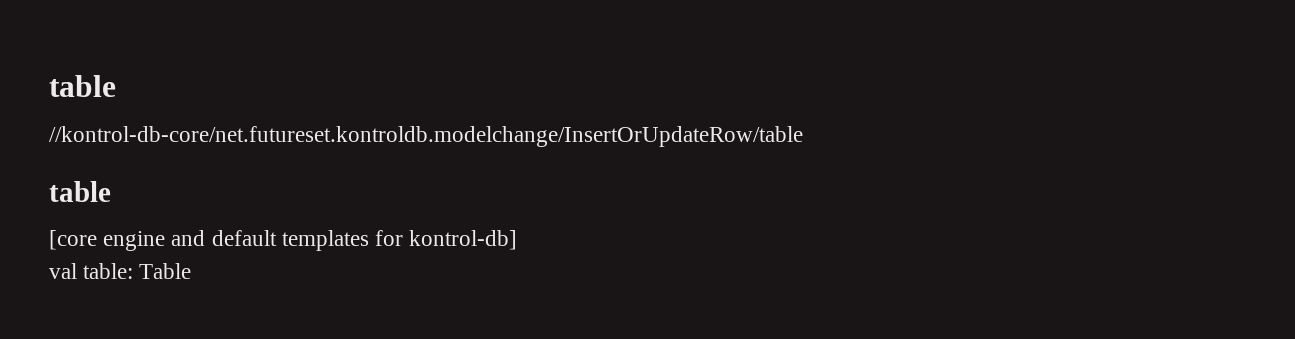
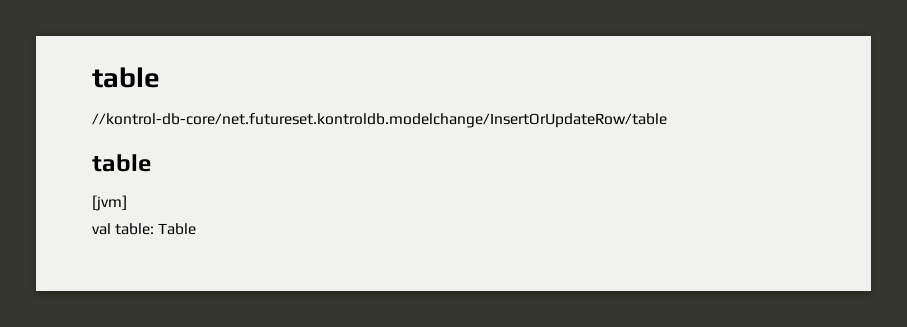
[49,230,518,251] [core engine and default templates for kontrol-db] -> [92,195,127,211] [jvm]

